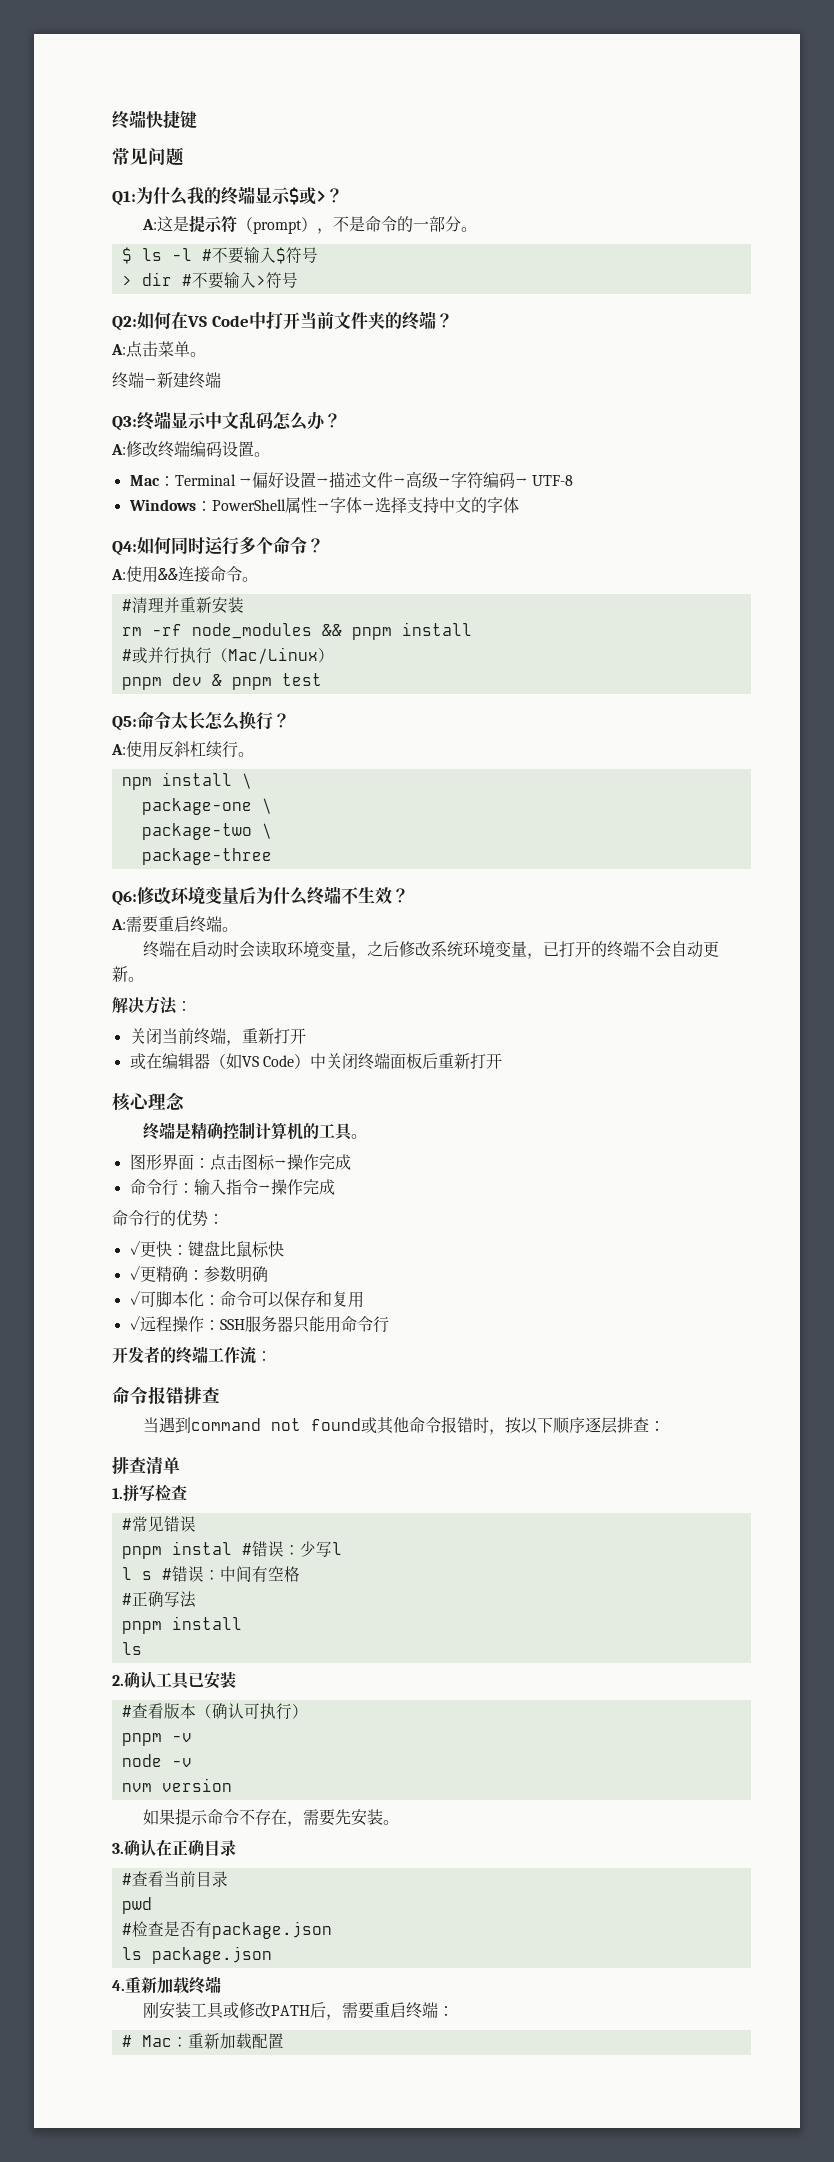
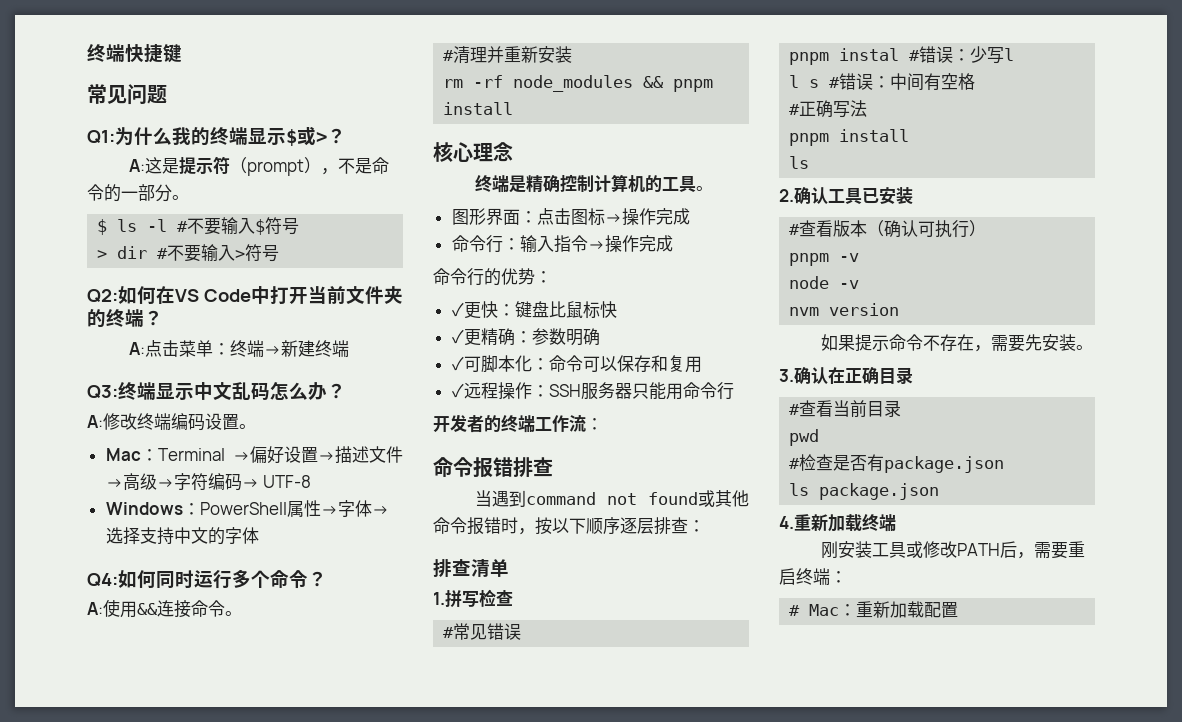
[190,352,206,357] 。 // -> [212,343,230,355] ：
[121,647,334,664] [121,673,322,690] [112,711,290,731] [111,741,254,758] [121,772,252,790] [141,798,272,815] [141,823,272,840] [141,848,272,865] [112,886,409,906] [111,916,238,933] [143,941,720,959] [112,966,144,982] [112,996,192,1015] [129,1028,306,1046] [129,1053,502,1070] // #或并行执行（Mac/Linux） // pnpm dev & pnpm test // Q5:命令太长怎么换行？ // A:使用反斜杠续行。 // npm install \ // package-one \ // package-two \ // package-three // Q6:修改环境变量后为什么终端不生效？ // A:需要重启终端。 // 终端在启动时会读取环境变量，之后修改系统环境变量，已打开的终端不会自动更新。 // 解决方法： // 关闭当前终端，重新打开 // 或在编辑器（如VS Code）中关闭终端面板后重新打开 -> (514, 108) none

